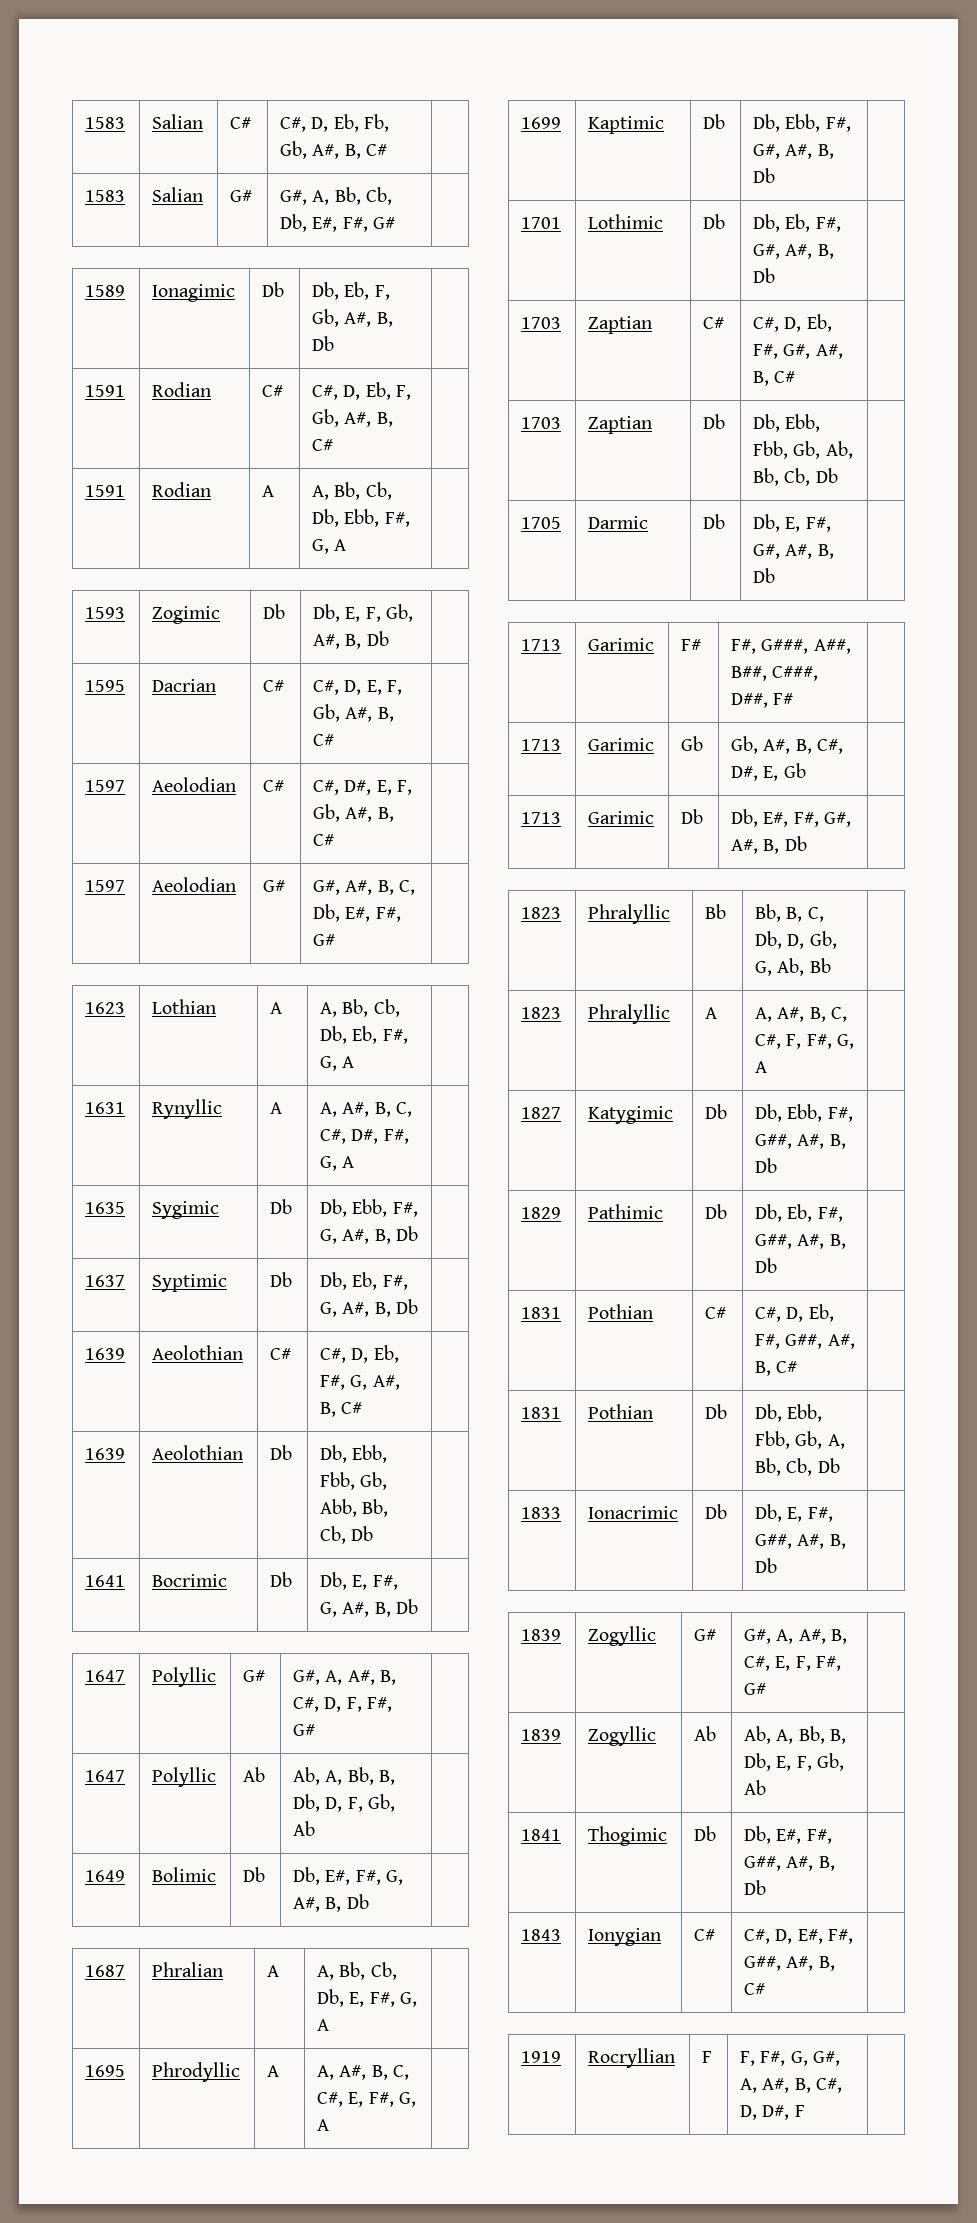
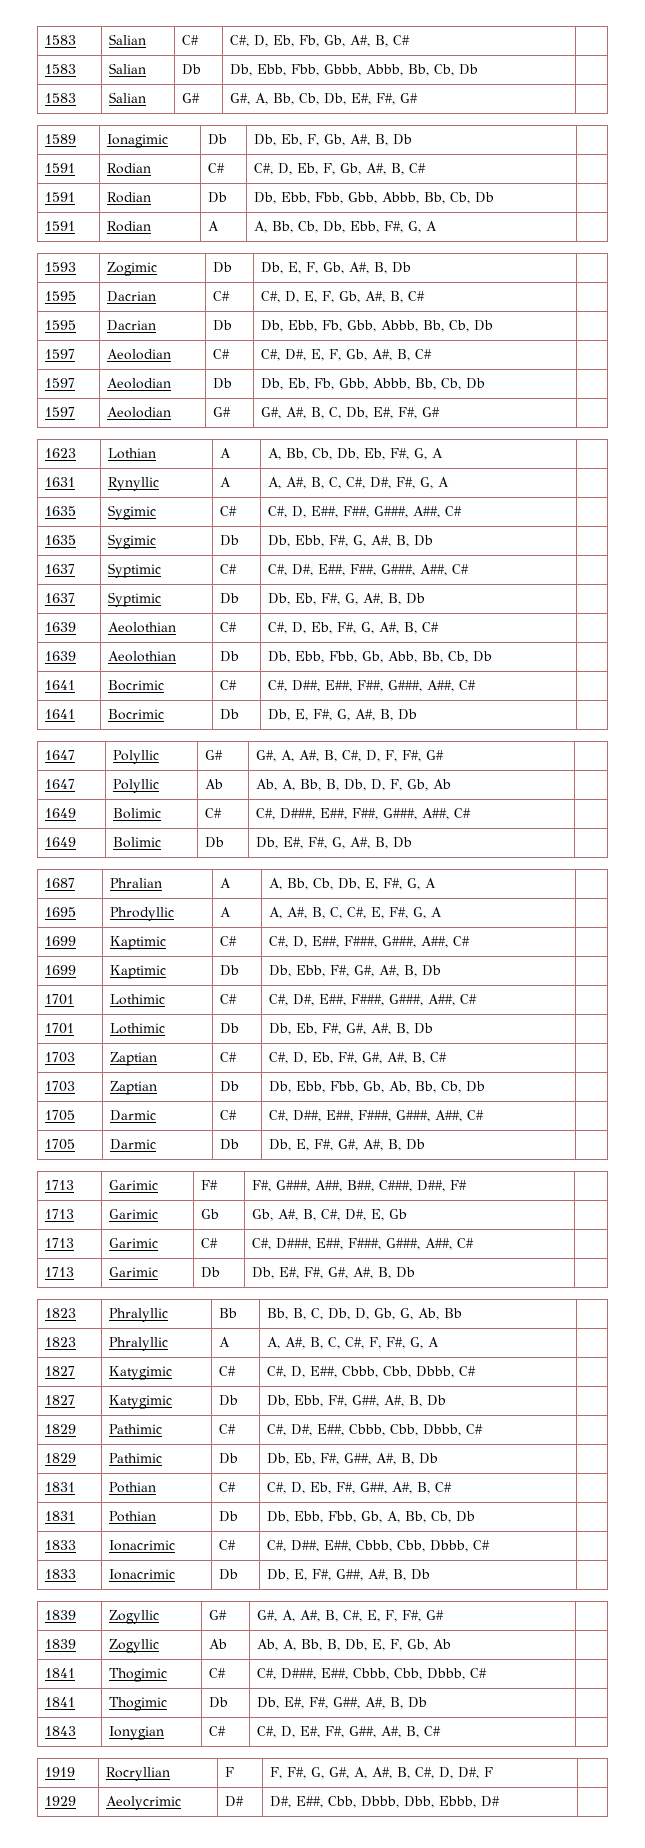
(388, 150) none -> [45,64,77,74] [109,63,147,74] [182,64,202,75] [230,64,479,76] // 1583 | Salian | Db | Db, Ebb, Fbb, Gbbb, Abbb, Bb, Cb, Db |
(334, 445) none -> [45,192,76,202] [107,192,152,203] [208,192,228,203] [254,192,495,204] // 1591 | Rodian | Db | Db, Ebb, Fbb, Gbb, Abbb, Bb, Cb, Db |
(335, 740) none -> [45,320,77,330] [107,320,157,331] [213,320,233,331] [261,320,494,332] // 1595 | Dacrian | Db | Db, Ebb, Fb, Gbb, Abbb, Bb, Cb, Db |
(335, 840) none -> [45,378,76,388] [107,378,172,389] [213,378,233,389] [261,378,486,390] // 1597 | Aeolodian | Db | Db, Eb, Fb, Gbb, Abbb, Bb, Cb, Db |
(355, 1162) none -> [45,506,77,516] [108,505,157,520] [220,506,238,516] [268,506,463,518] // 1635 | Sygimic | C# | C#, D, E##, F##, G###, A##, C# |
(419, 1233) none -> [45,564,76,574] [108,563,162,578] [220,564,238,574] [268,564,470,576] // 1637 | Syptimic | C# | C#, D#, E##, F##, G###, A##, C# |
(374, 1533) none -> [45,680,76,690] [108,680,165,691] [220,680,238,690] [268,680,477,692] // 1641 | Bocrimic | C# | C#, D##, E##, F##, G###, A##, C# |
(316, 1828) none -> [45,808,77,818] [113,808,162,819] [205,808,223,818] [256,808,472,820] // 1649 | Bolimic | C# | C#, D###, E##, F##, G###, A##, C# |
(330, 2125) none -> [45,936,77,946] [110,936,167,950] [220,936,238,946] [269,936,471,948] // 1699 | Kaptimic | C# | C#, D, E##, F###, G###, A##, C# |
(776, 175) none -> [45,994,75,1005] [110,994,166,1005] [220,994,238,1004] [269,994,478,1006] // 1701 | Lothimic | C# | C#, D#, E##, F###, G###, A##, C# |
(838, 475) none -> [45,1110,76,1121] [110,1110,157,1121] [220,1110,238,1120] [269,1110,485,1122] // 1705 | Darmic | C# | C#, D##, E##, F###, G###, A##, C# |
(806, 770) none -> [45,1238,75,1248] [109,1238,159,1248] [201,1238,219,1248] [252,1238,475,1250] // 1713 | Garimic | C# | C#, D###, E##, F###, G###, A##, C# |
(768, 1067) none -> [45,1366,76,1376] [109,1366,173,1380] [219,1366,237,1376] [267,1366,477,1378] // 1827 | Katygimic | C# | C#, D, E##, Cbbb, Cbb, Dbbb, C# |
(778, 1165) none -> [45,1424,77,1434] [109,1424,163,1434] [219,1424,237,1434] [267,1424,484,1436] // 1829 | Pathimic | C# | C#, D#, E##, Cbbb, Cbb, Dbbb, C# |
(840, 1465) none -> [45,1540,77,1550] [109,1540,176,1551] [219,1540,237,1550] [267,1540,491,1552] // 1833 | Ionacrimic | C# | C#, D##, E##, Cbbb, Cbb, Dbbb, C# |
(767, 1787) none -> [45,1668,76,1678] [109,1668,168,1682] [209,1668,227,1678] [257,1668,488,1680] // 1841 | Thogimic | C# | C#, D###, E##, Cbbb, Cbb, Dbbb, C# |
(805, 2111) none -> [45,1796,77,1806] [106,1796,182,1810] [225,1796,245,1807] [270,1796,501,1808] // 1929 | Aeolycrimic | D# | D#, E##, Cbb, Dbbb, Dbb, Ebbb, D# |

